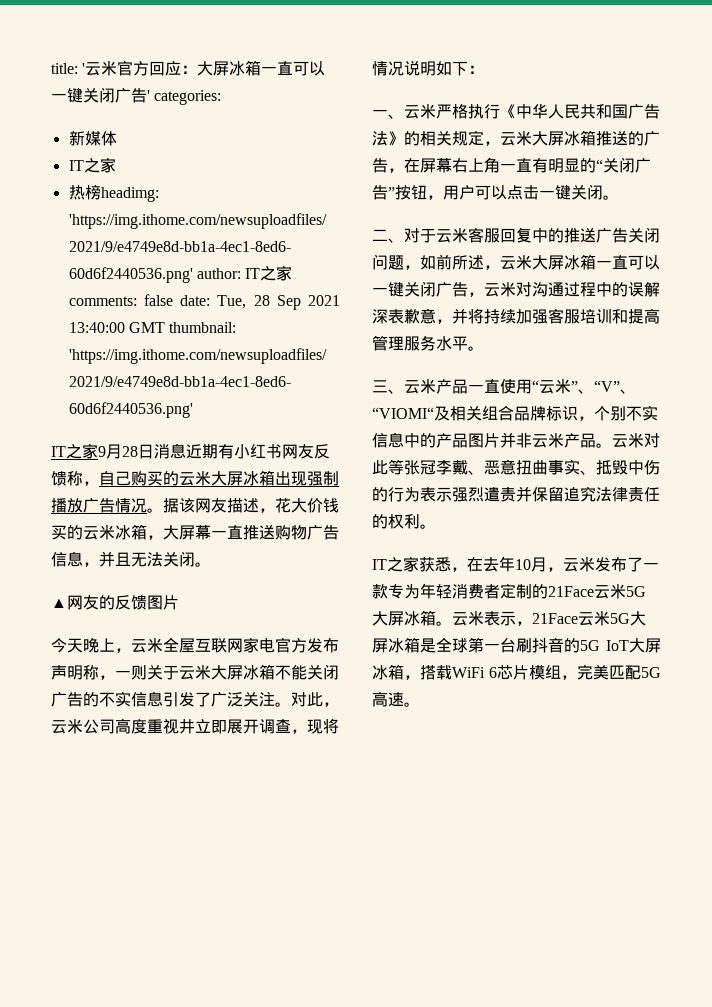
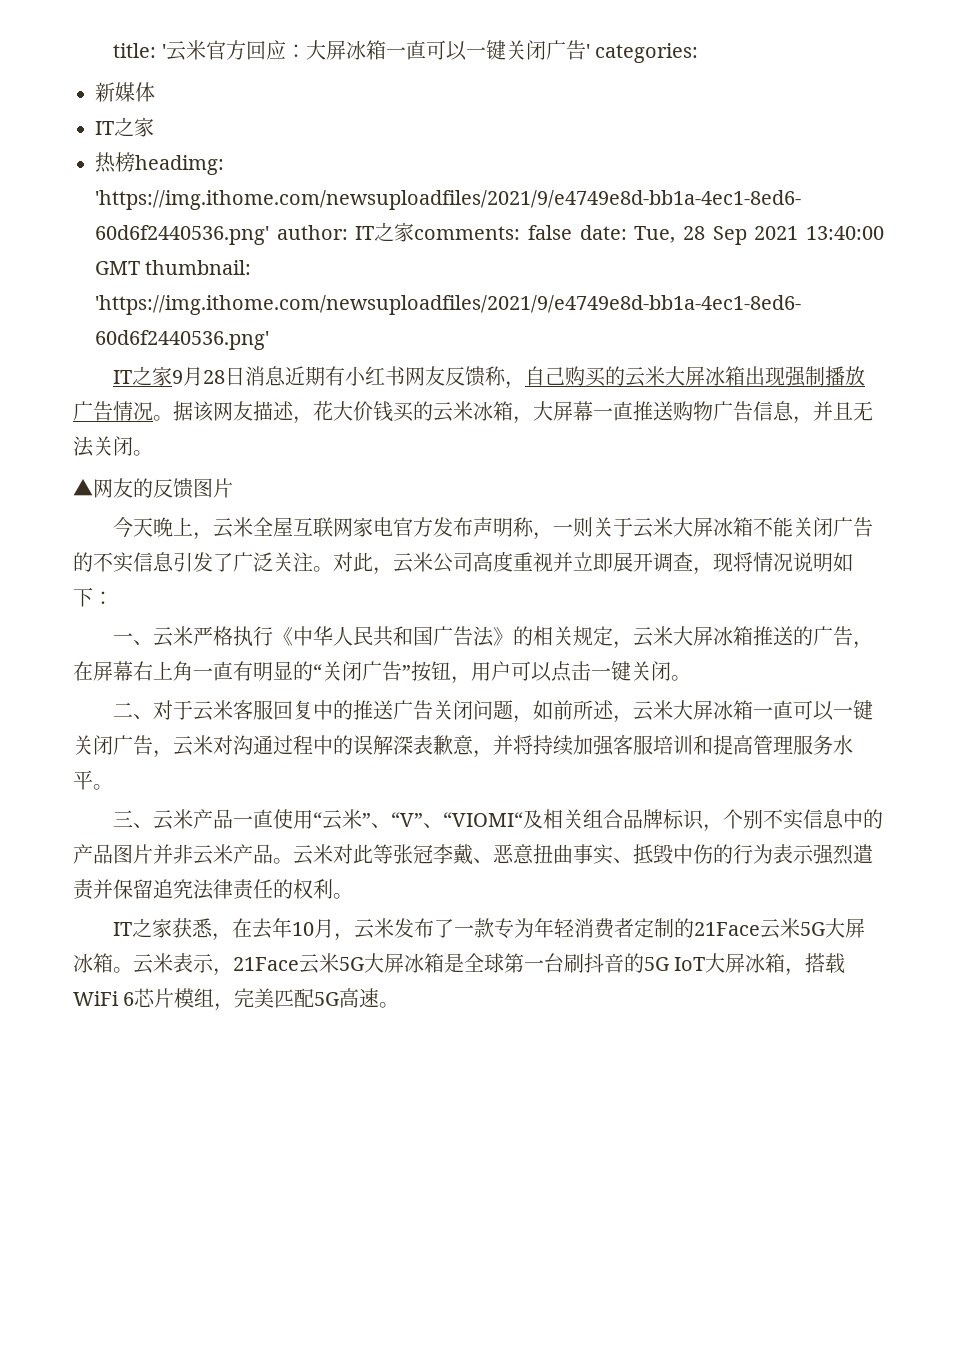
[179,719,195,734] 井 -> [553,552,573,572] 并

